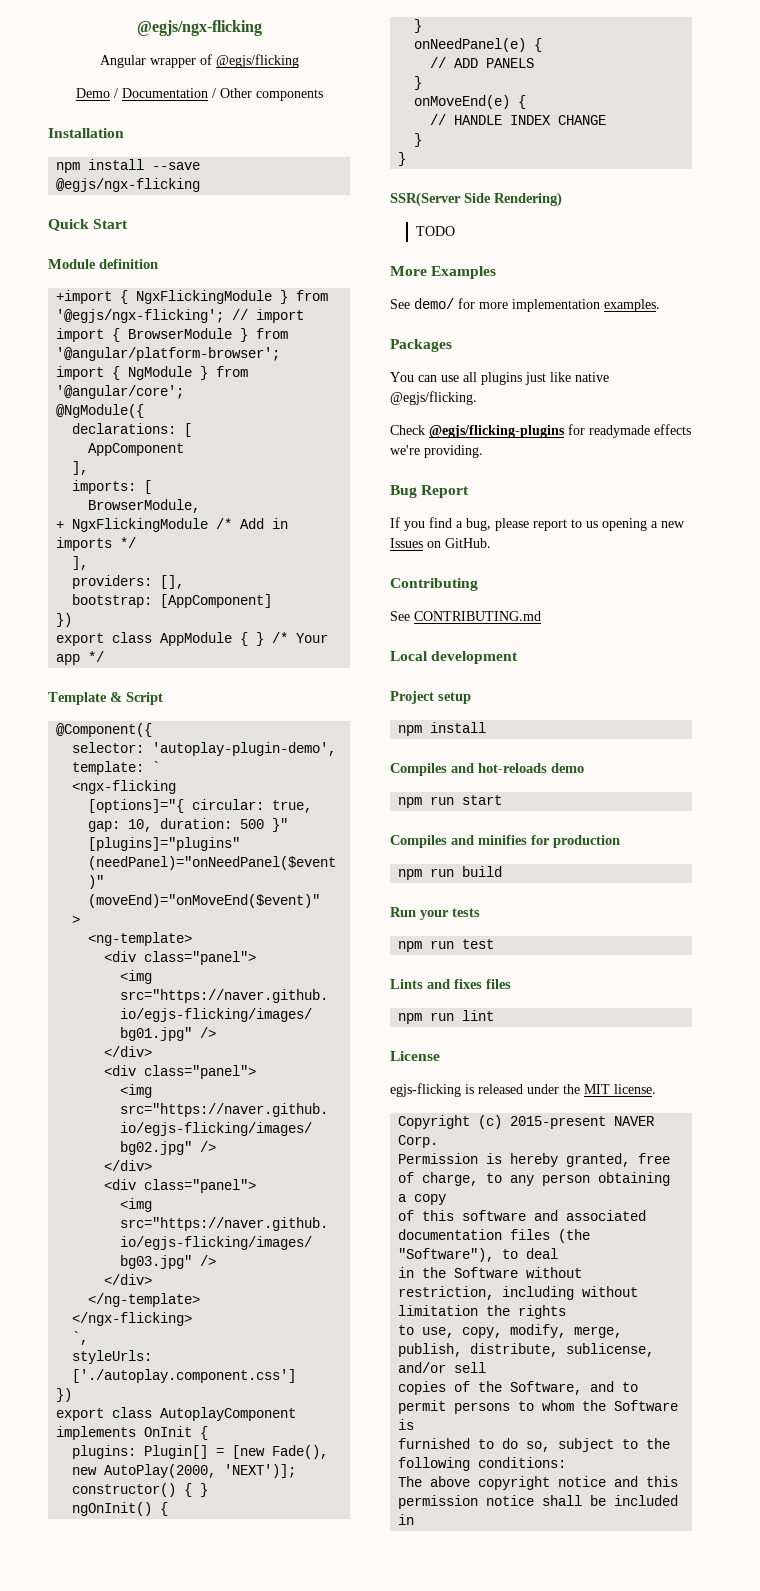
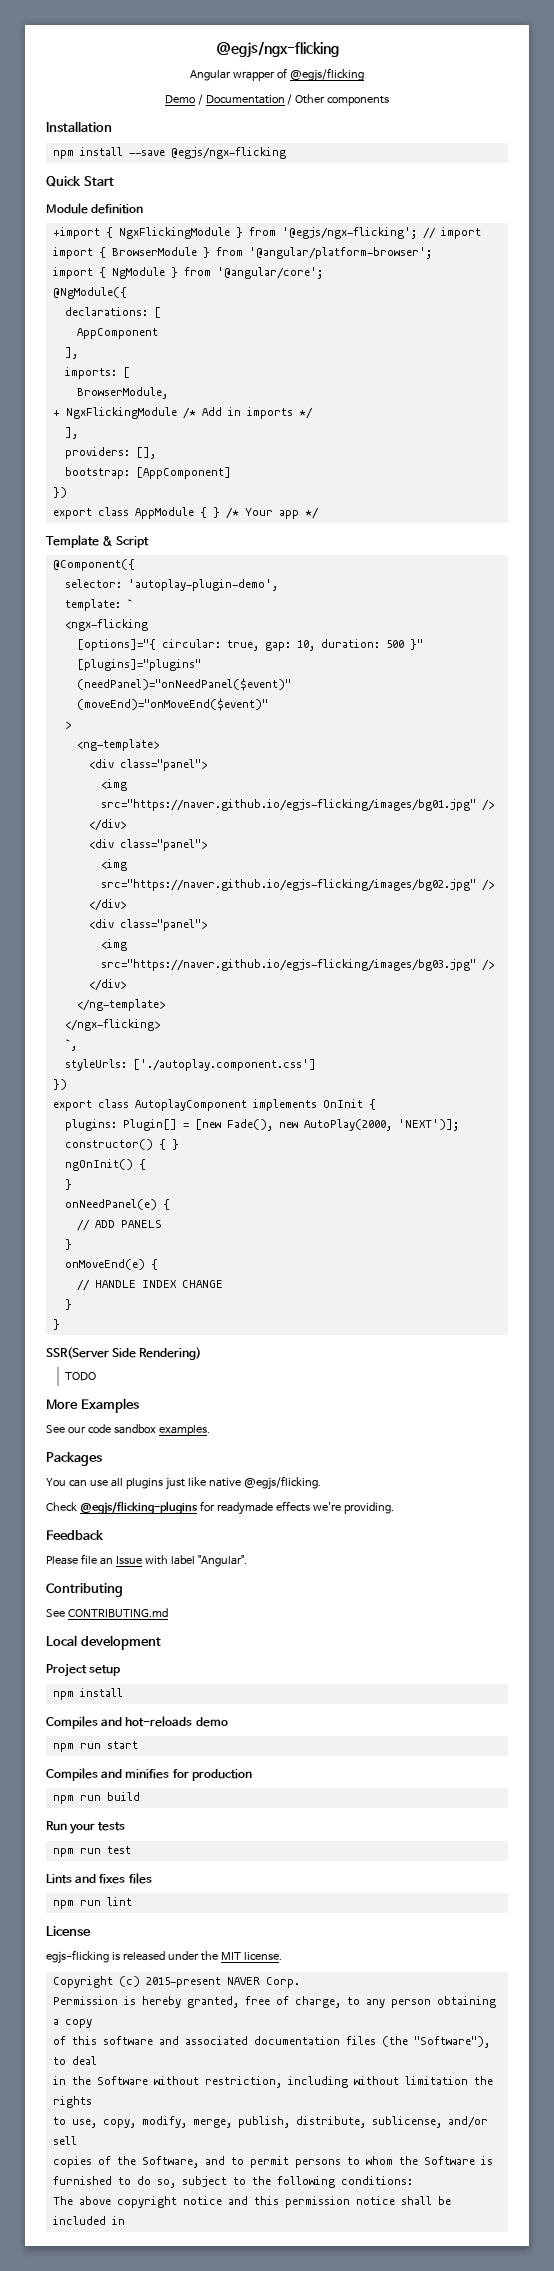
[414,298,600,312] demo/ for more implementation -> [67,1424,156,1434] our code sandbox
[390,485,470,498] [390,517,685,531] [390,538,491,548] Bug Report // If you find a bug, please report to us opening a new Issues on GitHub. -> [46,1530,104,1540] [46,1554,247,1567] Feedback // Please file an Issue with label "Angular".

